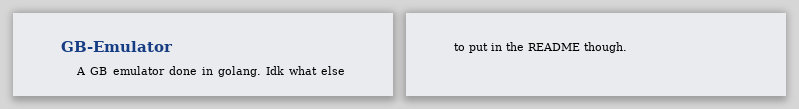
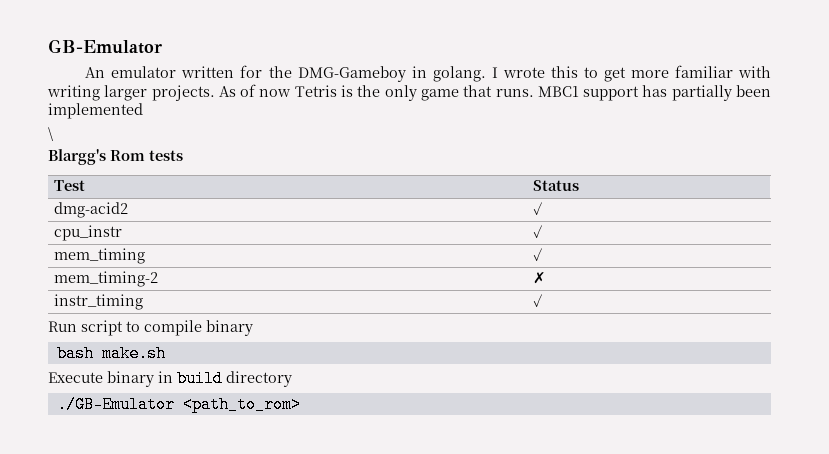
[76,66,345,77] [454,42,627,53] A GB emulator done in golang. Idk what else to put in the README though. -> [85,65,771,82] [47,84,771,101] [48,103,143,119] [48,127,53,141] [48,149,183,165] [54,180,86,191] [533,180,580,191] [54,202,129,218] [533,202,543,215] [54,225,123,241] [533,225,543,238] [54,248,146,264] [533,248,543,261] [54,271,159,287] [533,272,547,284] [54,294,144,310] [533,294,543,307] [48,320,253,336] [56,345,166,362] [48,370,292,387] [56,396,301,413] An emulator written for the DMG-Gameboy in golang. I wrote this to get more familiar with writing larger projects. As of now Tetris is the only game that runs. MBC1 support has partially been implemented // \ // Blargg's Rom tests // Test | Status // dmg-acid2 | ✓ // cpu_instr | ✓ // mem_timing | ✓ // mem_timing-2 | ✗ // instr_timing | ✓ // Run script to compile binary // bash make.sh // Execute binary in build directory // ./GB-Emulator <path_to_rom>

